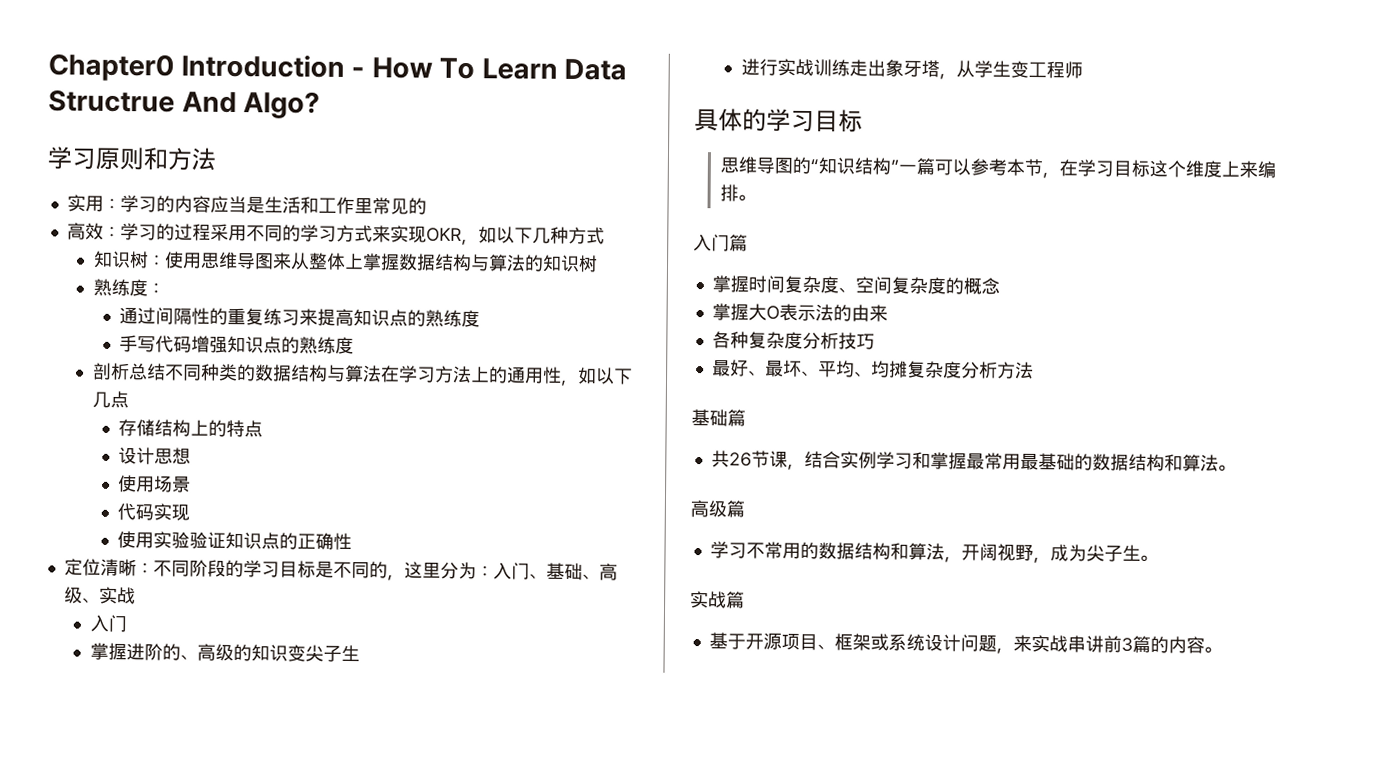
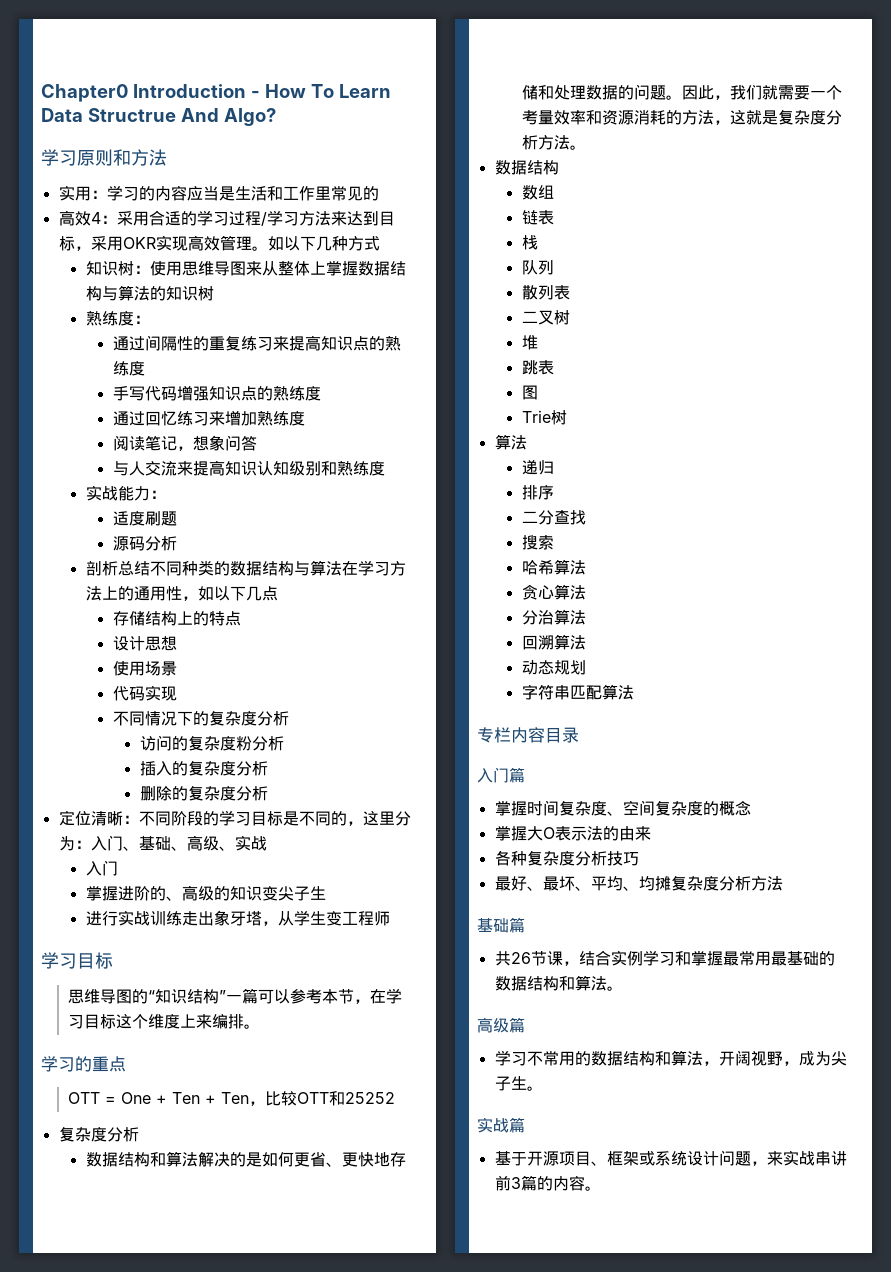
[102,222,479,246] ：学习的过程采用不同的学习方式来实现OKR， -> [90,210,395,226] [58,235,268,251] 4：采用合适的学习过程/学习方法来达到目标，采用OKR实现高效管理。
(355, 345) none -> [112,410,305,426] [112,435,257,451] [112,460,385,476] [85,485,166,501] [112,511,177,526] [112,536,177,551] // 通过回忆练习来增加熟练度 // 阅读笔记，想象问答 // 与人交流来提高知识认知级别和熟练度 // 实战能力： // 适度刷题 // 源码分析
[117,530,353,551] 使用实验验证知识点的正确性 -> [112,711,289,726] [139,735,284,751] [139,761,268,776] [139,786,268,801] 不同情况下的复杂度分析 // 访问的复杂度粉分析 // 插入的复杂度分析 // 删除的复杂度分析
[694,108,767,132] 具体的 -> (390, 918) none
(756, 198) none -> [41,1056,126,1072] [68,1091,396,1106] [58,1127,139,1142] [85,1151,406,1167] [521,84,842,100] [521,110,842,125] [521,135,586,150] [494,160,559,175] [521,185,554,200] [521,210,554,225] [521,235,538,250] [521,260,554,275] [521,285,570,300] [521,310,570,325] [521,335,538,350] [521,360,554,375] [521,385,538,400] [521,410,567,425] [494,434,527,450] [521,460,554,475] [521,485,554,500] [521,510,586,525] [521,535,554,550] [521,559,586,575] [521,584,586,600] [521,609,586,625] [521,634,586,650] [521,660,586,675] [521,684,634,700] [477,727,579,743] // 学习的重点 // OTT = One + Ten + Ten，比较OTT和25252 // 复杂度分析 // 数据结构和算法解决的是如何更省、更快地存储和处理数据的问题。因此，我们就需要一个考量效率和资源消耗的方法，这就是复杂度分析方法。 // 数据结构 // 数组 // 链表 // 栈 // 队列 // 散列表 // 二叉树 // 堆 // 跳表 // 图 // Trie树 // 算法 // 递归 // 排序 // 二分查找 // 搜索 // 哈希算法 // 贪心算法 // 分治算法 // 回溯算法 // 动态规划 // 字符串匹配算法 // 专栏内容目录

